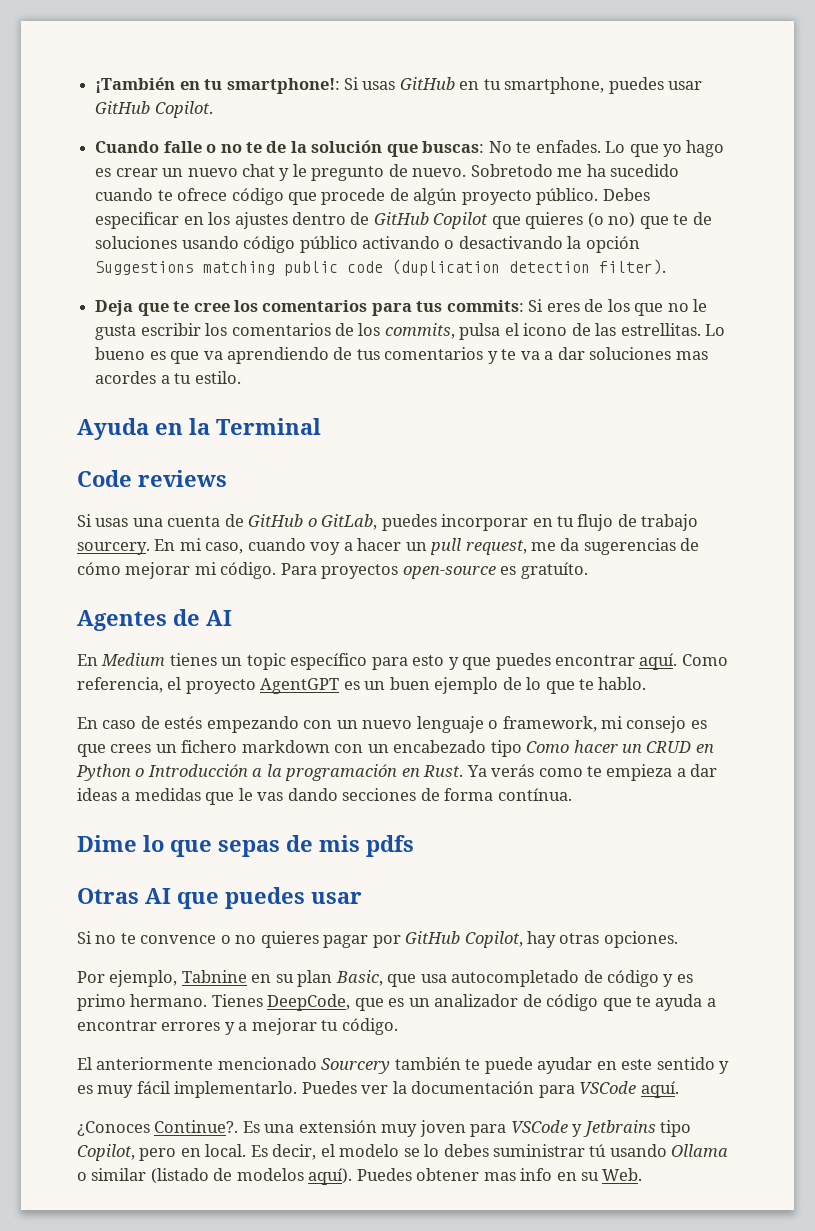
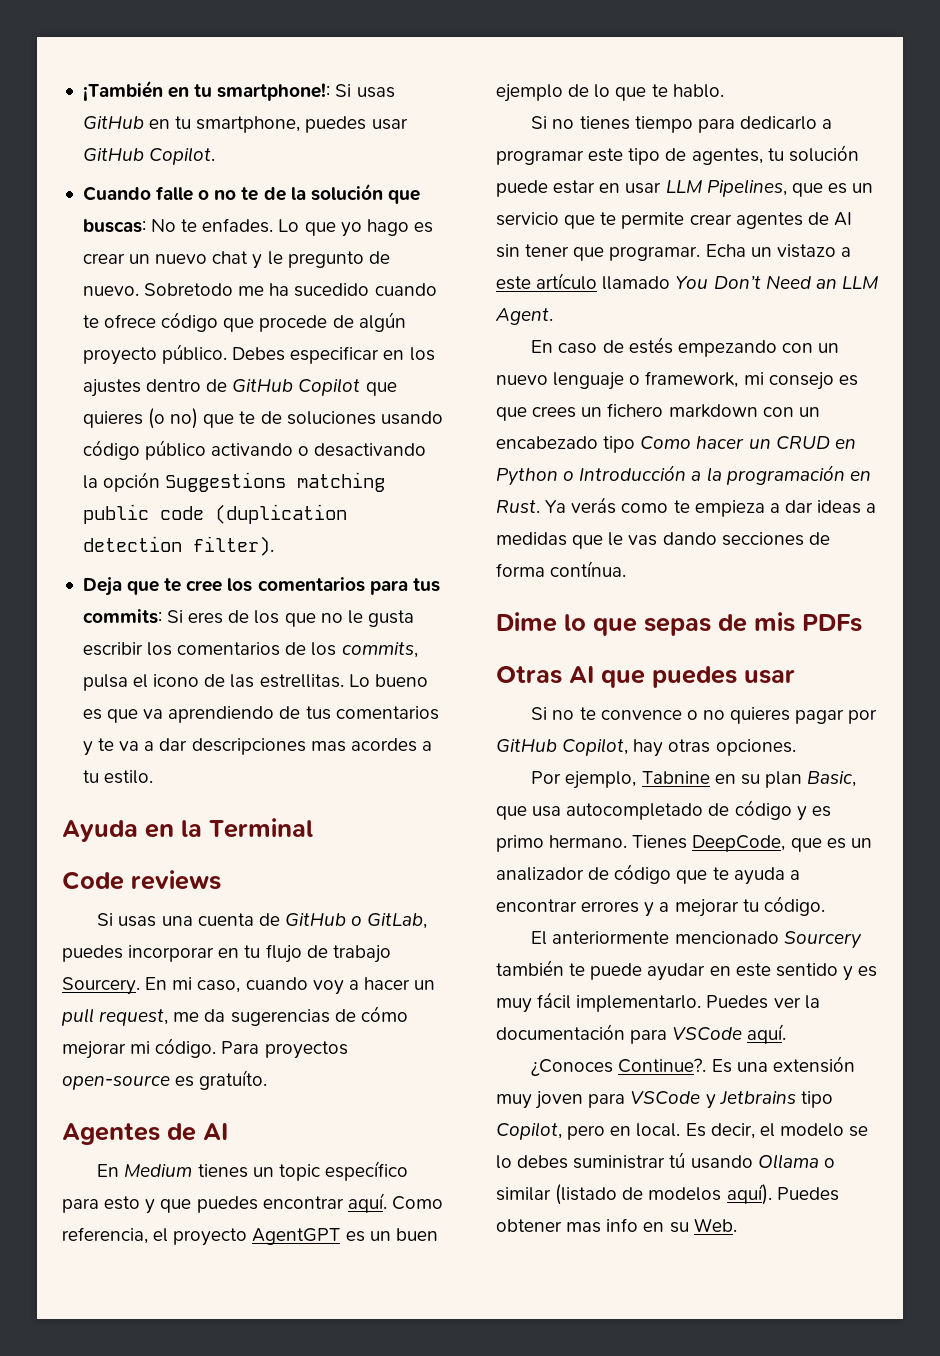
[589,347,672,360] soluciones -> [191,738,306,755] descripciones
[77,542,150,555] sourcery. -> [62,977,140,995] Sourcery.
(647, 683) none -> [531,116,833,133] [496,145,859,165] [496,179,874,197] [496,212,852,229] [496,244,851,261] [496,273,878,290] [495,308,553,325] // Si no tienes tiempo para dedicarlo a programar este tipo de agentes, tu solución puede estar en usar LLM Pipelines, que es un servicio que te permite crear agentes de AI sin tener que programar. Echa un vistazo a este artículo llamado You Don’t Need an LLM Agent.
[366,835,414,857] pdfs -> [802,614,862,632] PDFs

